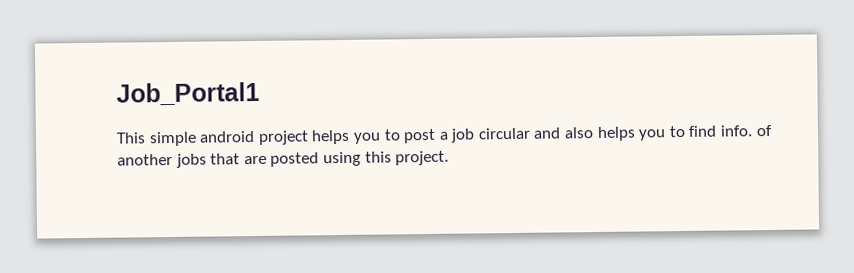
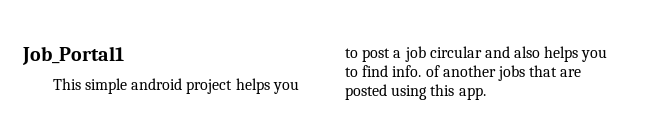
[395,150,450,166] project. -> [458,87,486,100] app.

